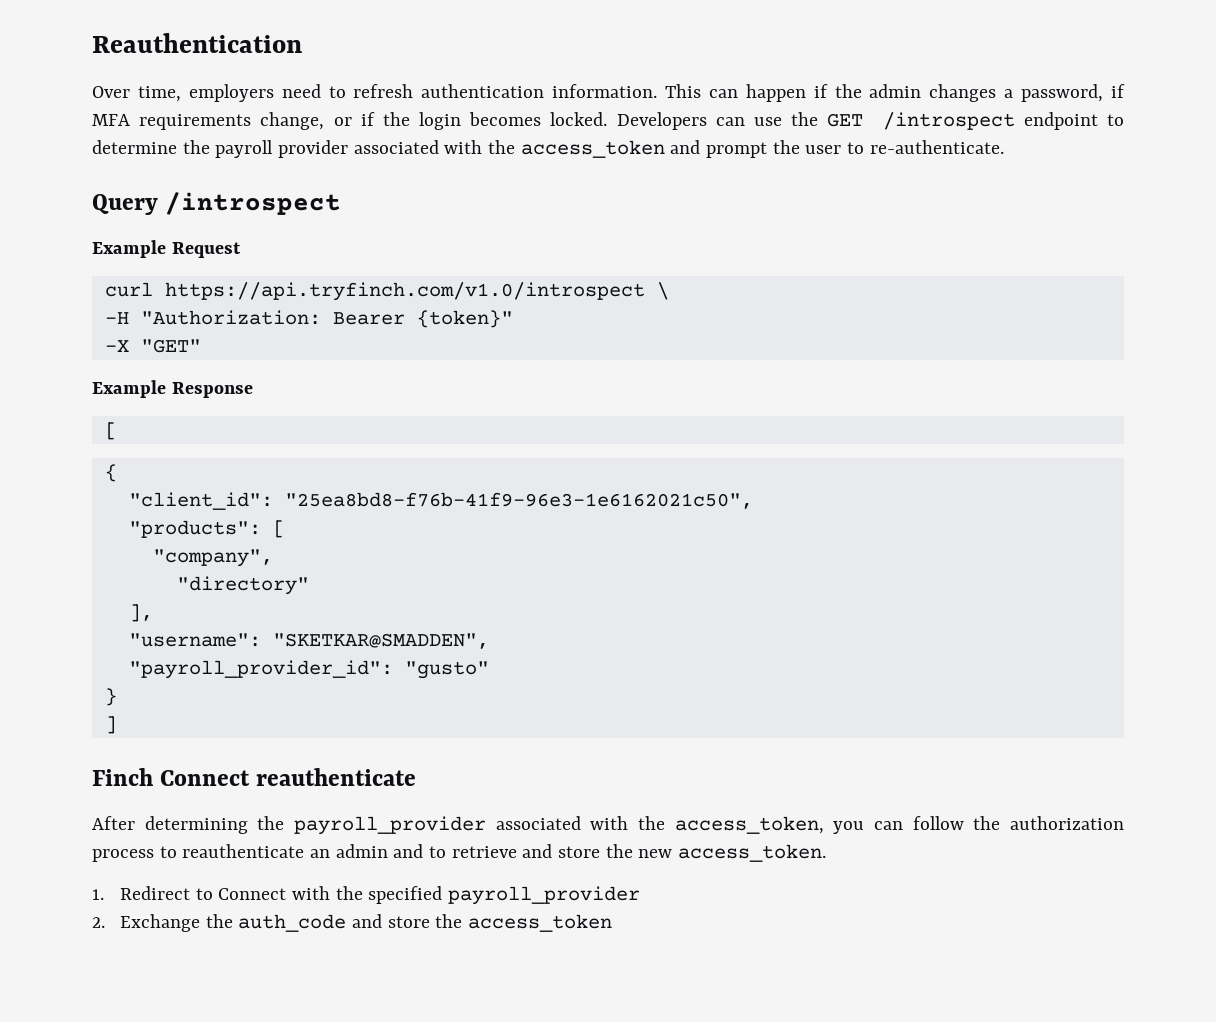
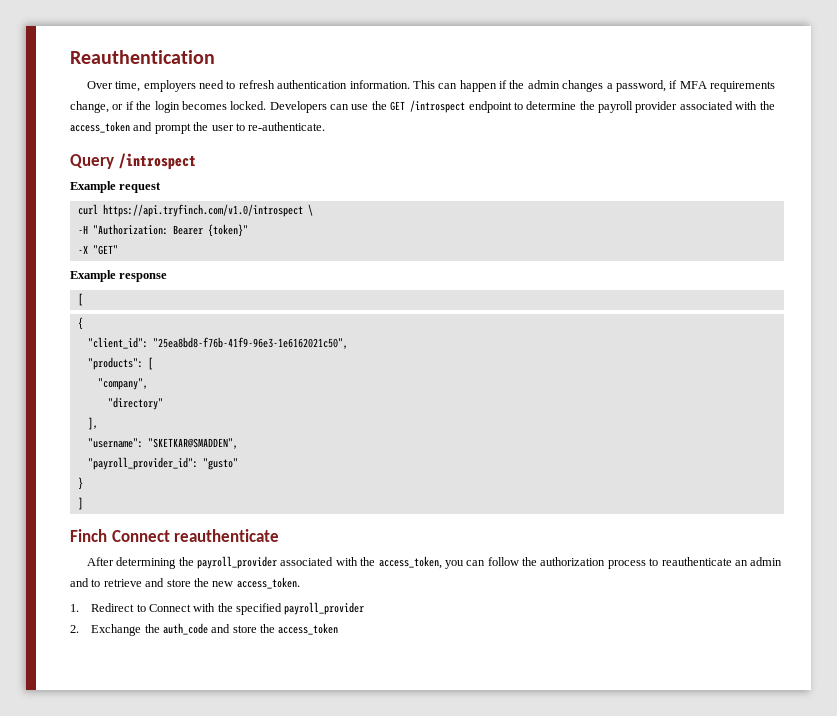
[171,242,241,258] Request -> [119,182,162,193] request
[171,382,253,398] Response -> [119,273,168,282] response

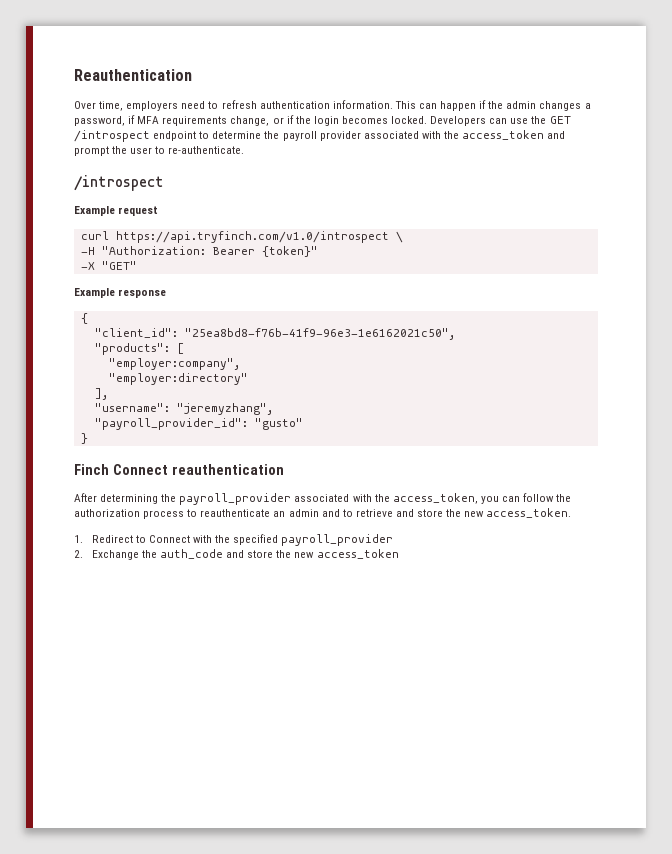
[70,154,114,169] Query -> (245, 150) none
[77,293,83,306] // [ -> (167, 293) none
[97,378,148,390] [107,397,163,410] "company", // "directory" -> [108,358,240,370] [108,373,248,385] "employer:company", // "employer:directory"
[147,438,238,449] "SKETKAR@SMADDEN", -> [176,403,273,415] "jeremyzhang",
[77,497,83,510] // ] -> (88, 438) none
[174,529,280,542] reauthenticate -> [171,464,284,475] reauthentication
(276, 628) none -> [294,552,315,558] new

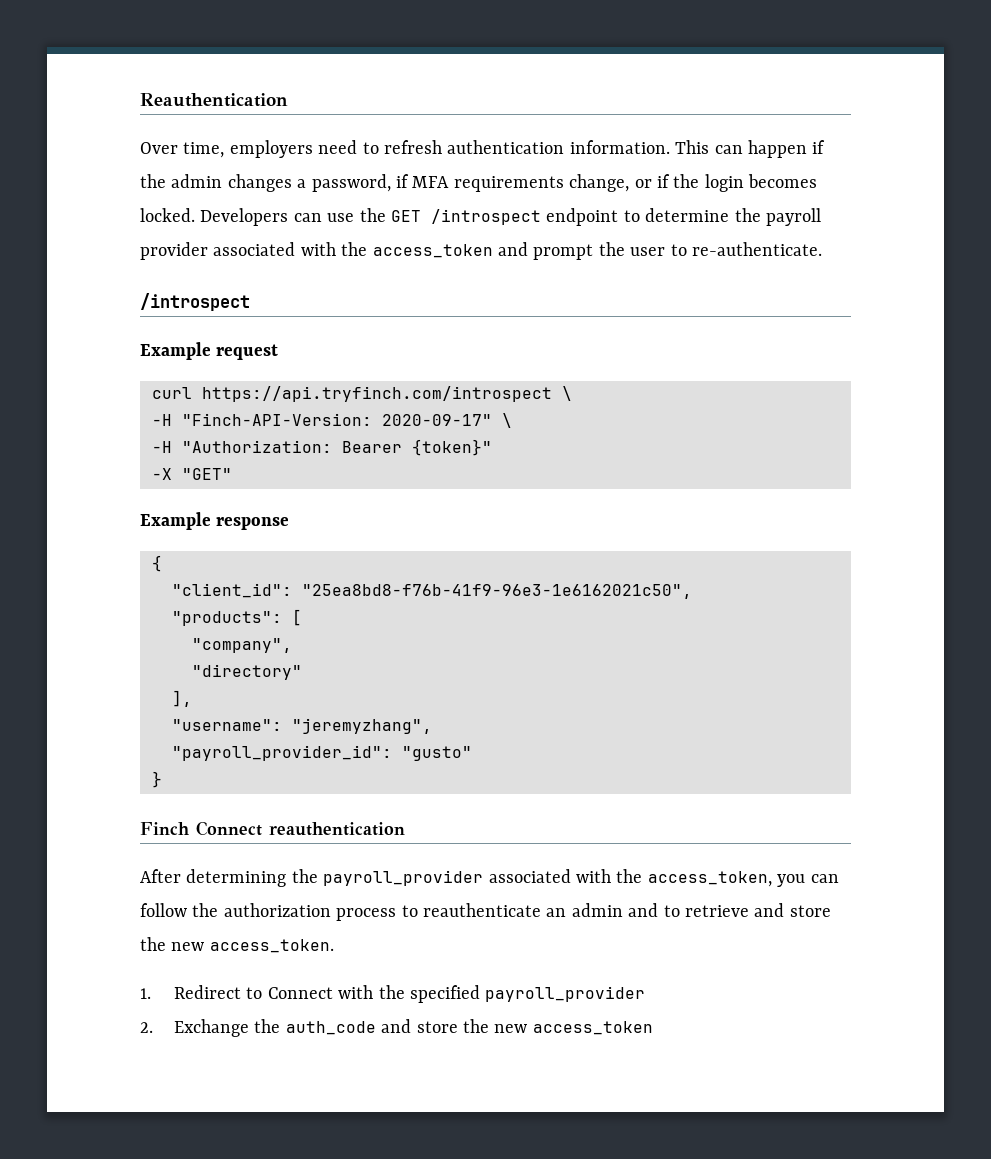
[115,231,389,243] https://api.tryfinch.com/v1.0/introspect -> [202,386,572,402] [152,413,492,426] https://api.tryfinch.com/introspect \ // -H "Finch-API-Version: 2020-09-17"
[108,358,240,370] [108,373,248,385] "employer:company", // "employer:directory" -> [192,638,292,653] [192,664,302,680] "company", // "directory"

